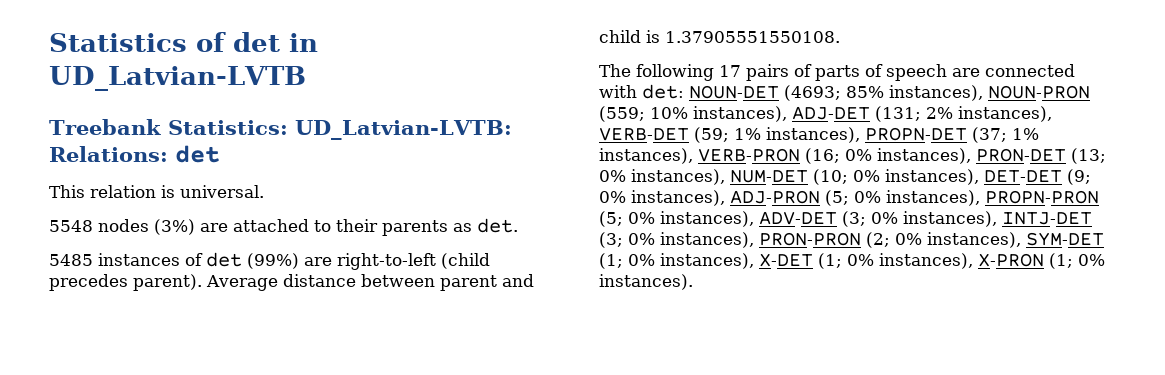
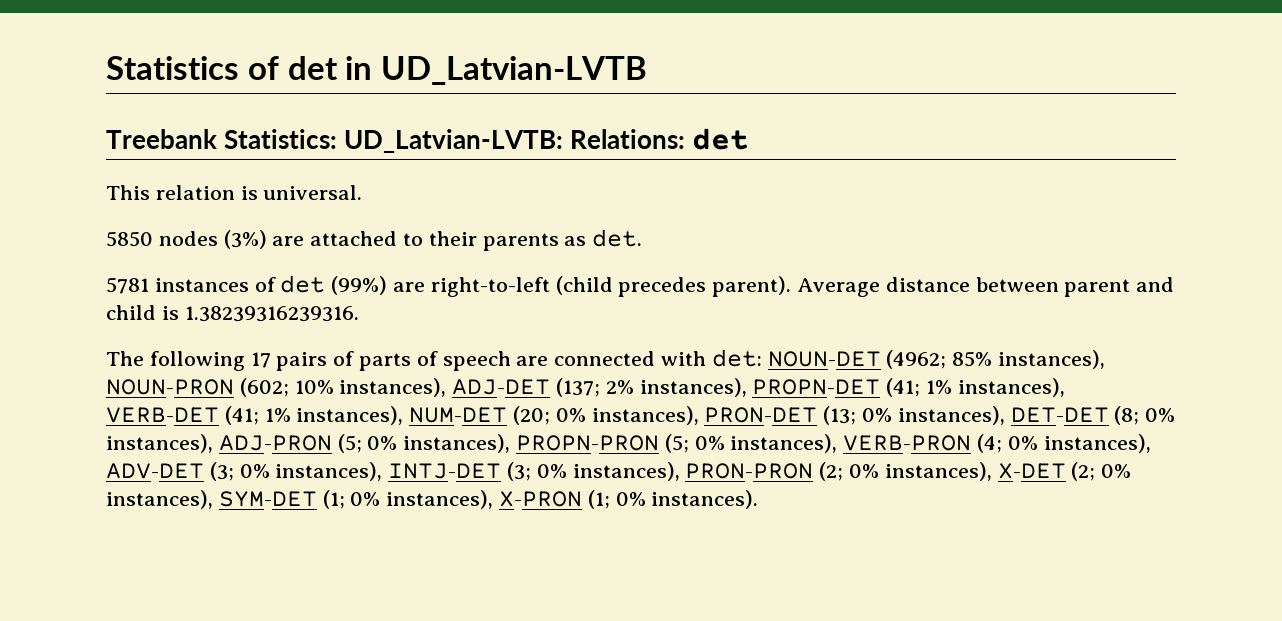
[49,220,93,232] 5548 -> [106,231,153,247] 5850
[49,254,93,266] 5485 -> [106,277,149,294] 5781
[665,31,840,43] 1.37905551550108. -> [184,306,359,322] 1.38239316239316.
[784,85,841,101] (4693; -> [886,350,947,369] (4962;
[599,106,645,122] (559; -> [239,378,289,397] (602;
[875,106,921,122] (131; -> [556,378,601,397] (137;
[599,127,1039,143] [599,148,840,164] VERB-DET (59; 1% instances), PROPN-DET (37; 1% instances), VERB-PRON (16; -> [752,378,1065,397] [106,406,551,425] PROPN-DET (41; 1% instances), VERB-DET (41; 1% instances), NUM-DET (20;
[730,169,1091,185] NUM-DET (10; 0% instances), DET-DET (9; -> [1010,406,1140,425] DET-DET (8;
(754, 219) none -> [843,434,1151,453] VERB-PRON (4; 0% instances),
[1026,232,1104,246] [599,253,813,269] SYM-DET (1; 0% instances), X-DET -> [997,462,1132,481] [106,490,317,509] X-DET (2; 0% instances), SYM-DET

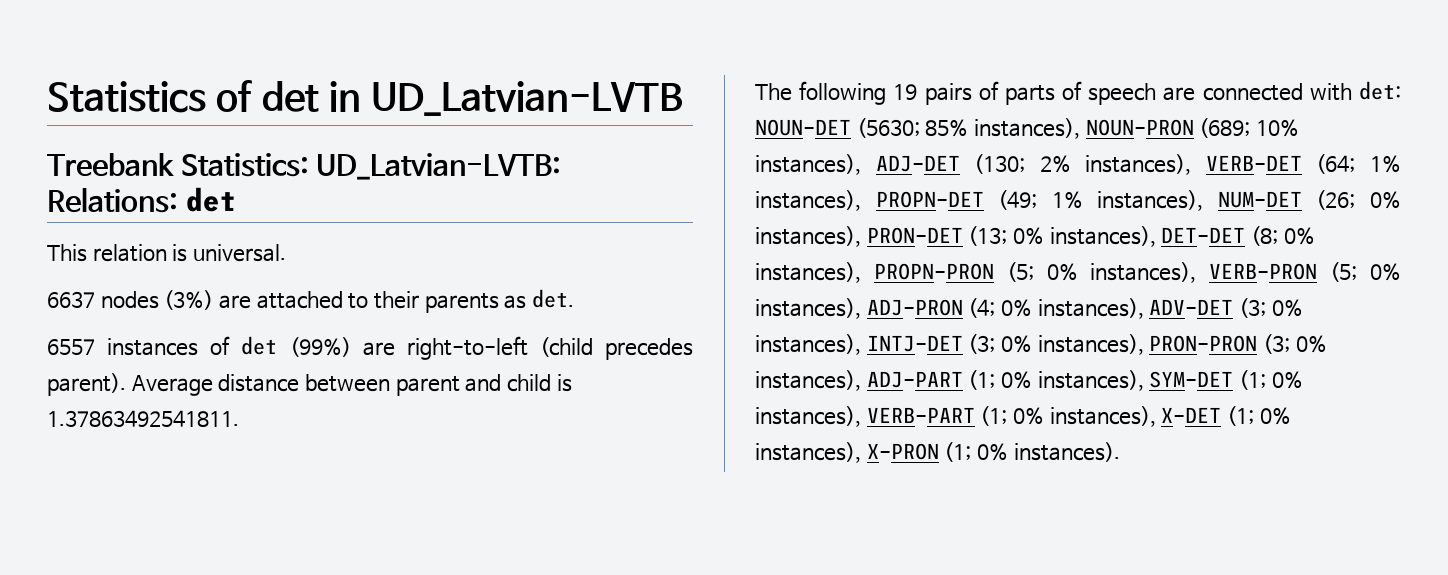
[106,231,153,247] 5850 -> [47,291,95,308] 6637
[106,277,149,294] 5781 -> [47,339,95,355] 6557
[184,306,359,322] 1.38239316239316. -> [47,410,239,427] 1.37863492541811.
[250,352,271,368] 17 -> [893,84,918,100] 19
[886,350,947,369] (4962; -> [856,118,920,138] (5630;
[239,378,289,397] (602; -> [1199,118,1251,138] (689;
[556,378,601,397] (137; -> [974,154,1026,174] (130;
[752,378,1065,397] [106,406,259,425] PROPN-DET (41; 1% instances), VERB-DET (41; -> [1205,154,1401,174] [755,190,1038,211] VERB-DET (64; 1% instances), PROPN-DET (49;
[513,406,551,425] (20; -> [1316,190,1356,210] (26;
[218,434,511,453] ADJ-PRON (5; 0% instances), -> (861, 272) none
(972, 443) none -> [1330,262,1401,282] [755,298,963,319] (5; 0% instances), ADJ-PRON
[819,462,1132,481] [106,490,317,509] (2; 0% instances), X-DET (2; 0% instances), SYM-DET -> [1262,334,1327,354] [755,370,1303,391] [755,406,1222,427] (3; 0% instances), ADJ-PART (1; 0% instances), SYM-DET (1; 0% instances), VERB-PART (1; 0% instances), X-DET

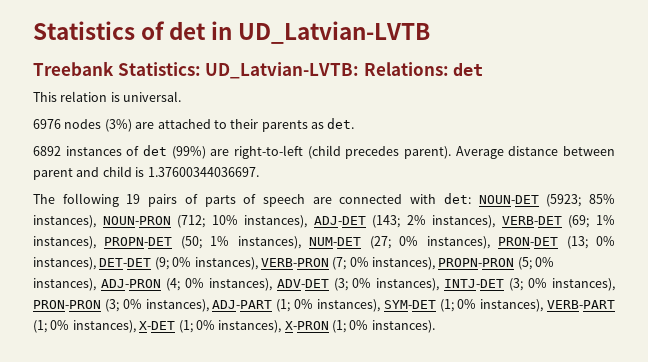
[47,291,95,308] 6637 -> [33,119,61,129] 6976
[47,339,95,355] 6557 -> [33,146,61,156] 6892
[47,410,239,427] 1.37863492541811. -> [147,167,259,177] 1.37600344036697.
[856,118,920,138] (5630; -> [546,194,582,207] (5923;
[1199,118,1251,138] (689; -> [177,215,206,228] (712;
[974,154,1026,174] (130; -> [372,215,401,228] (143;
[1316,154,1356,174] (64; -> [568,215,590,228] (69;
[998,190,1038,210] (49; -> [180,236,202,249] (50;
[1316,190,1356,210] (26; -> [369,236,391,249] (27;
[1250,226,1278,246] (8; -> [154,257,347,270] (9; 0% instances), VERB-PRON (7;
[1209,262,1401,282] [755,298,861,319] VERB-PRON (5; 0% instances), -> (96, 284) none

